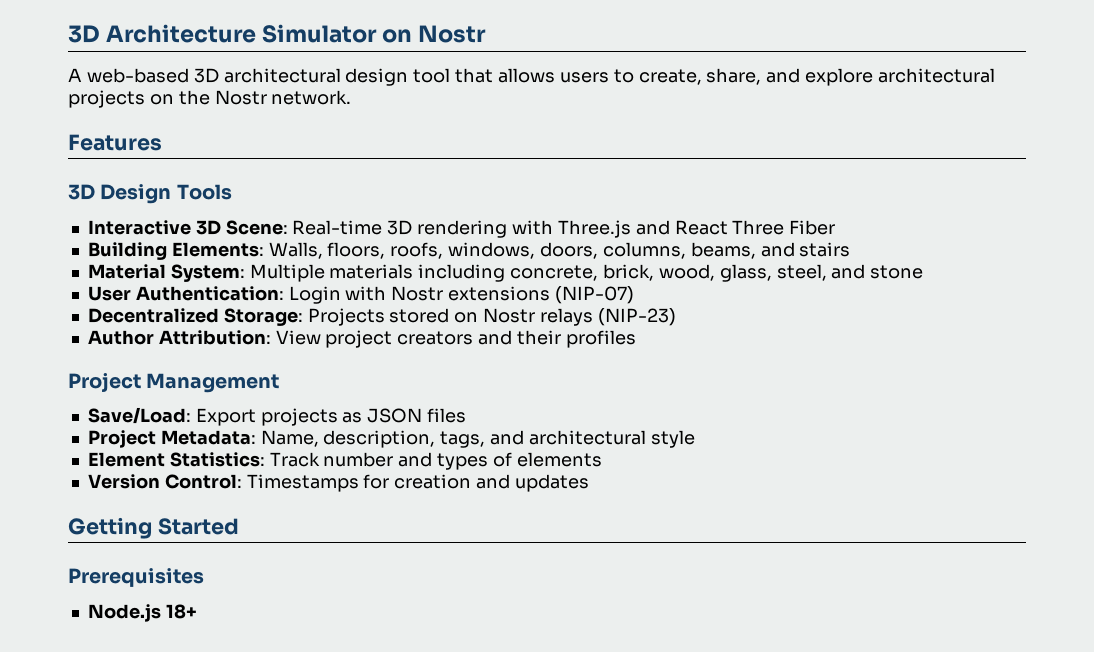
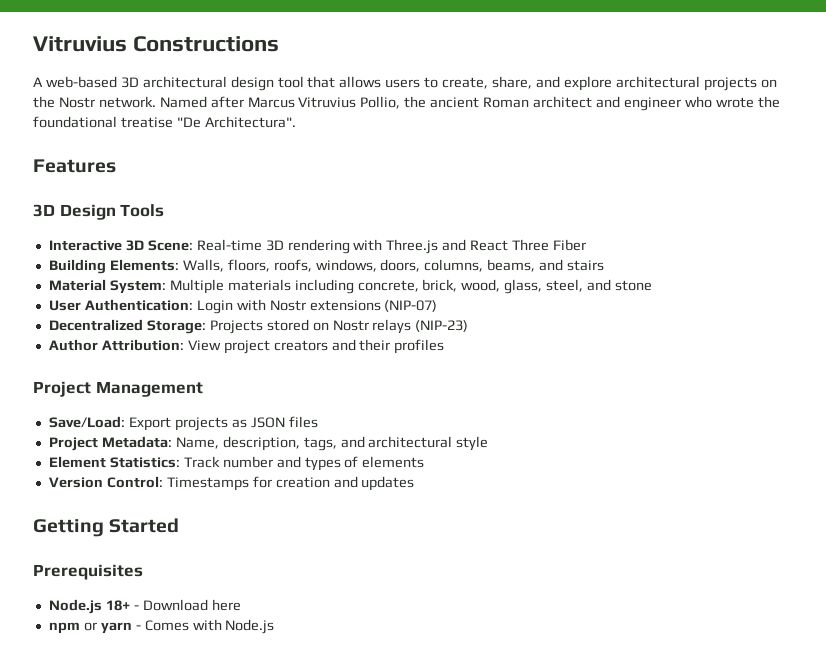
[68,24,487,43] 3D Architecture Simulator on Nostr -> [33,36,280,52] Vitruvius Constructions
(352, 97) none -> [159,96,780,111] [33,116,296,128] Named after Marcus Vitruvius Pollio, the ancient Roman architect and engineer who wrote the foundational treatise "De Architectura".
(197, 611) none -> [133,599,241,611] [48,619,275,634] - Download here // npm or yarn - Comes with Node.js

